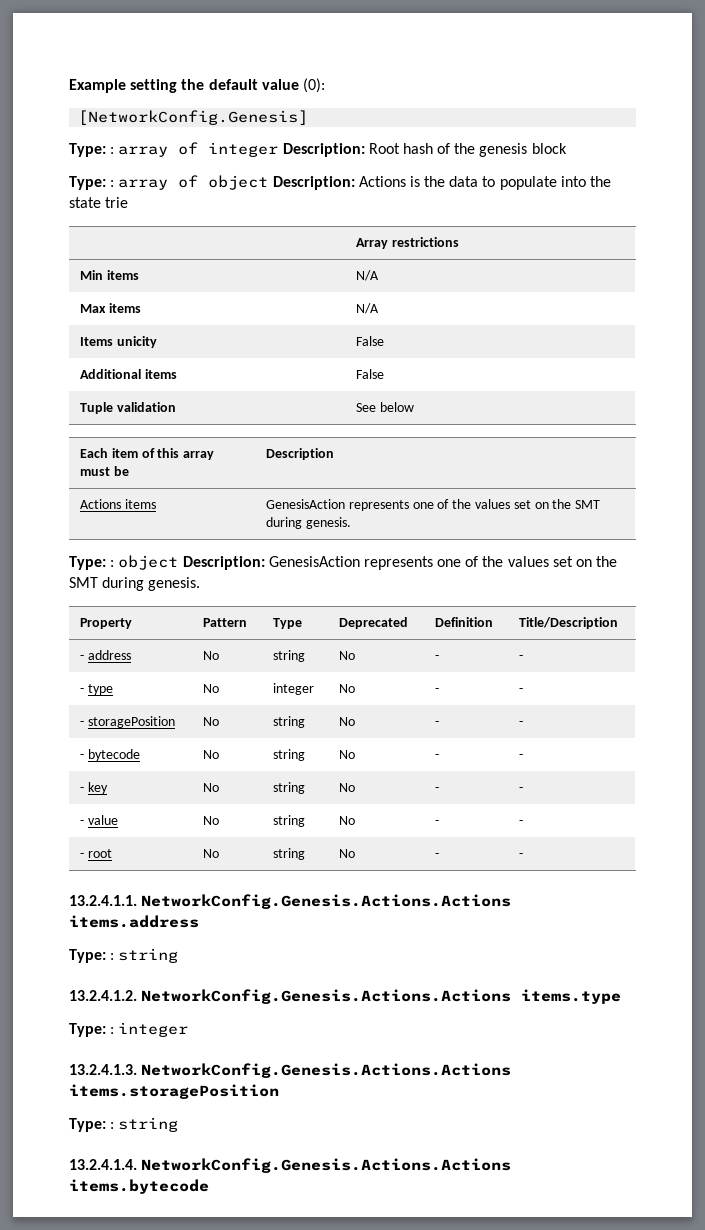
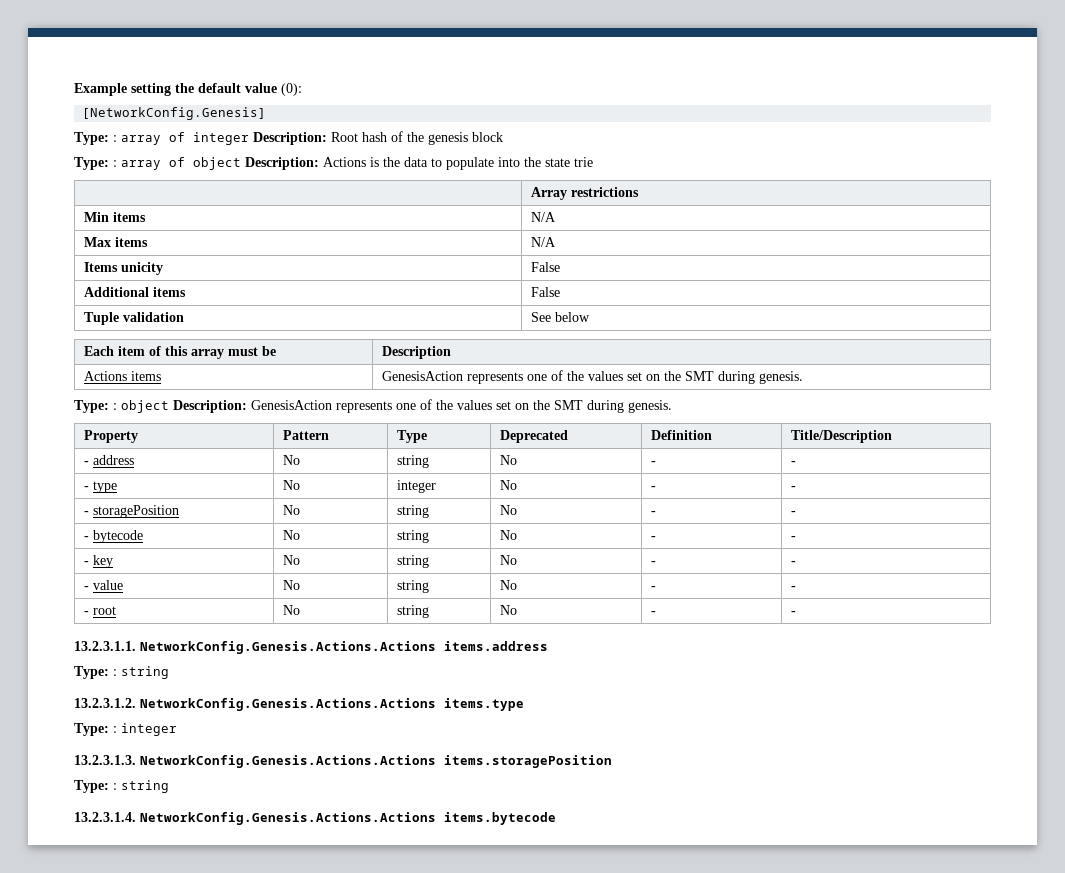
[69,895,137,906] 13.2.4.1.1. -> [74,641,136,651] 13.2.3.1.1.
[69,990,137,1001] 13.2.4.1.2. -> [74,698,136,708] 13.2.3.1.2.
[69,1064,137,1075] 13.2.4.1.3. -> [74,755,136,765] 13.2.3.1.3.
[69,1159,137,1170] 13.2.4.1.4. -> [74,812,136,822] 13.2.3.1.4.

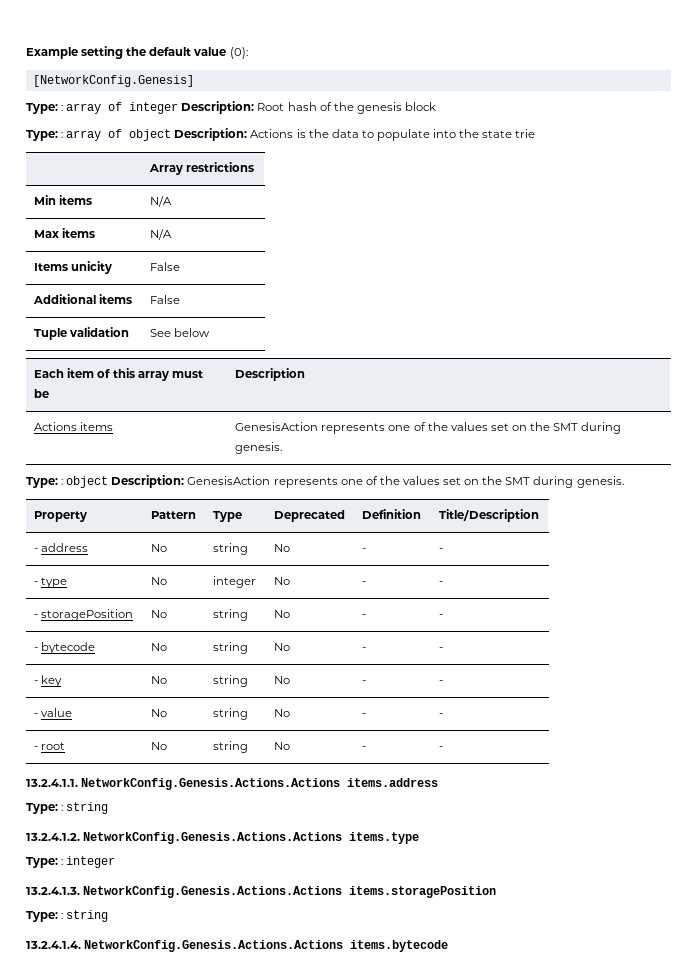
[74,641,136,651] 13.2.3.1.1. -> [26,779,78,787] 13.2.4.1.1.
[74,698,136,708] 13.2.3.1.2. -> [26,833,80,841] 13.2.4.1.2.
[74,755,136,765] 13.2.3.1.3. -> [26,887,80,895] 13.2.4.1.3.
[74,812,136,822] 13.2.3.1.4. -> [26,941,81,949] 13.2.4.1.4.

